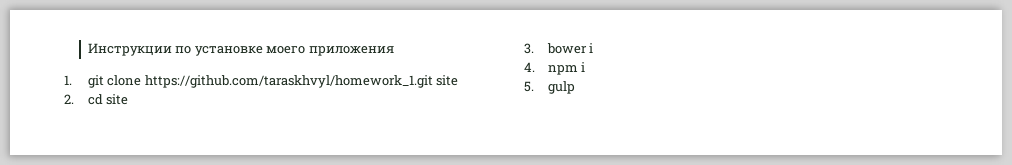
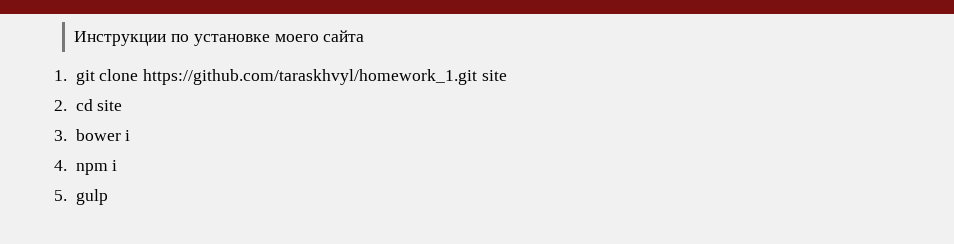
[308,46,394,56] приложения -> [323,30,365,42] сайта

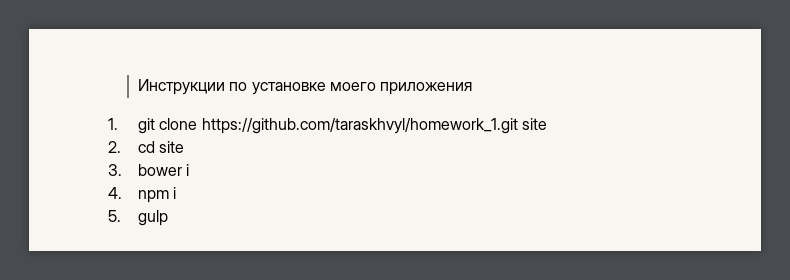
[323,30,365,42] сайта -> [380,82,473,95] приложения

